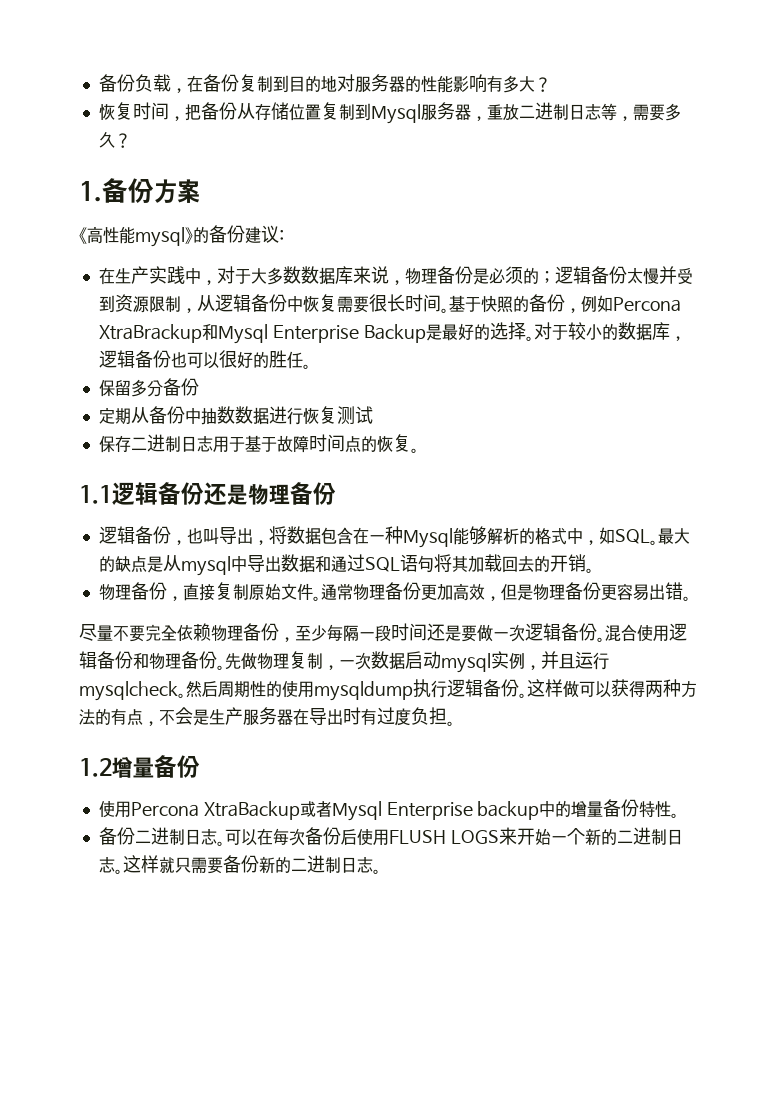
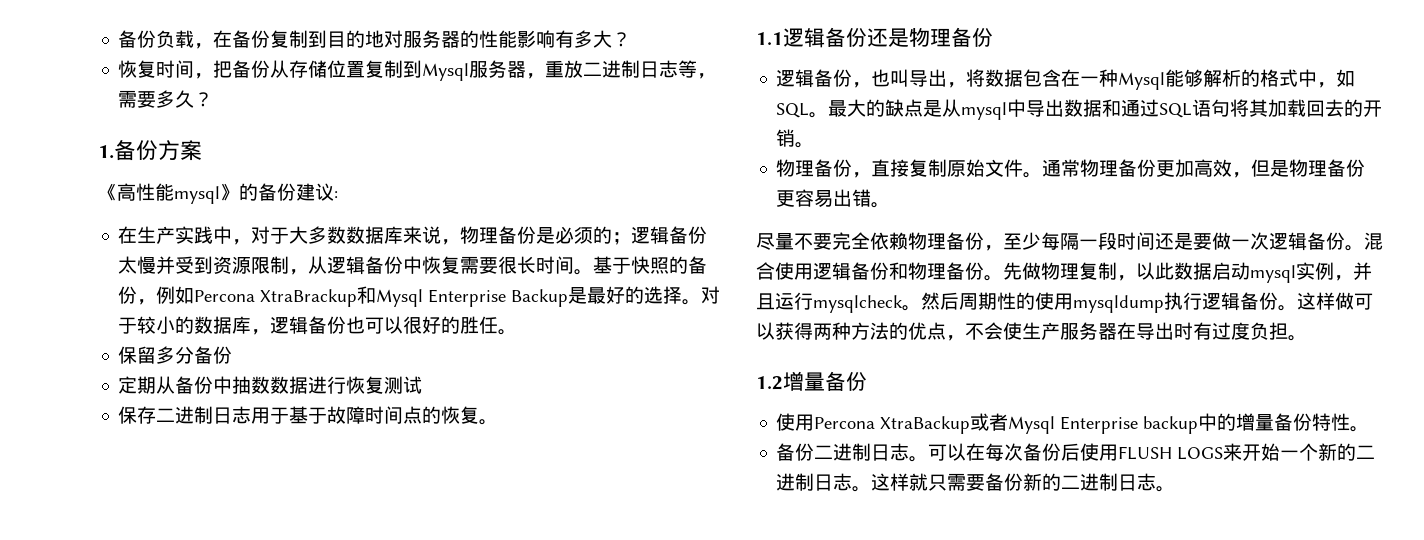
[339,652,371,670] 一次 -> [1136,262,1174,280] 以此
[111,708,127,725] 有 -> [908,322,927,340] 优
[193,709,209,726] 是 -> [1003,322,1022,340] 使

